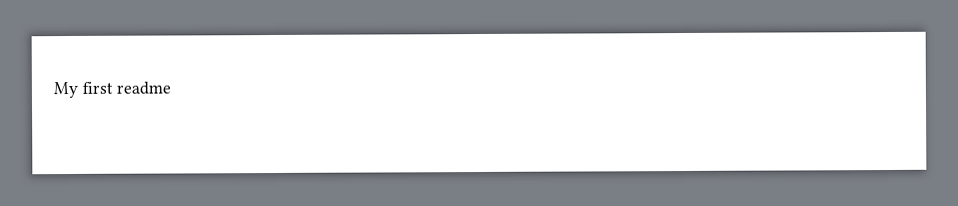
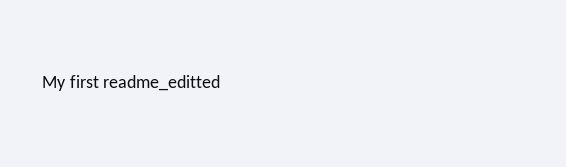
[116,81,172,95] readme -> [103,75,221,91] readme_editted

